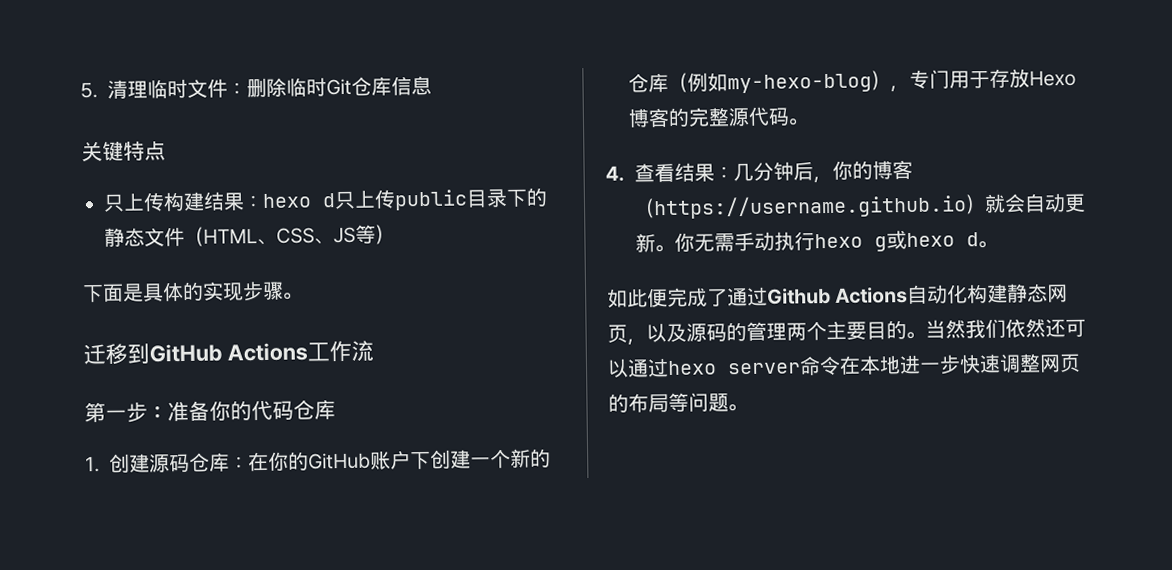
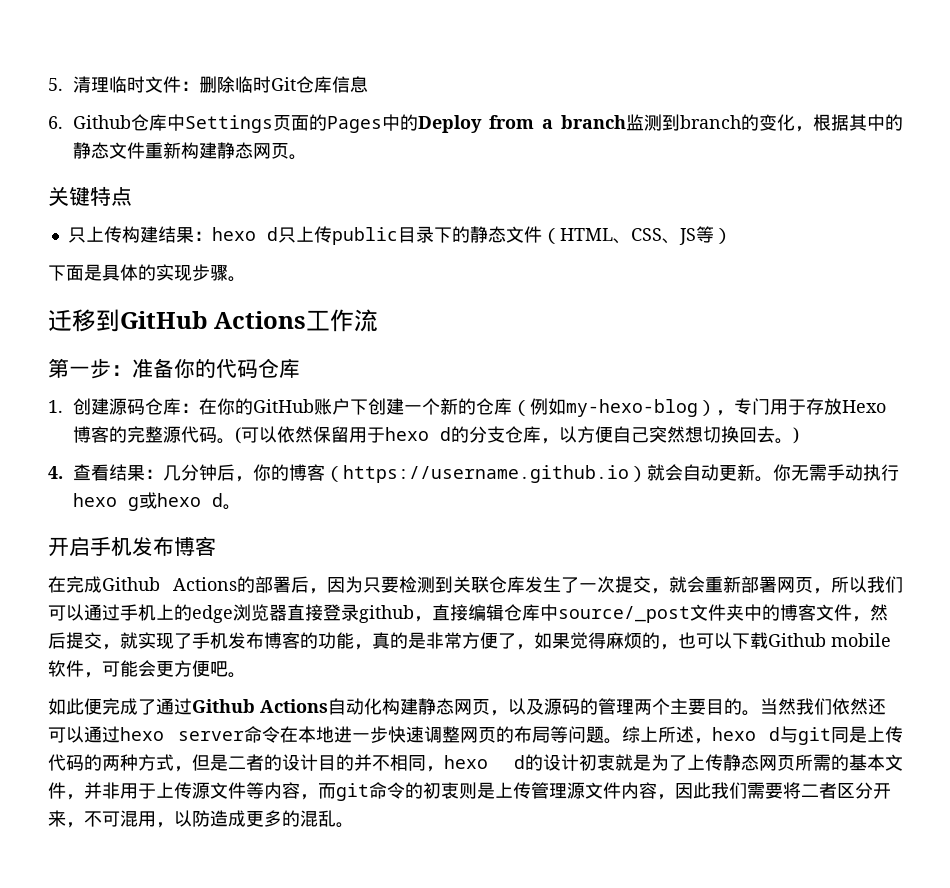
(432, 85) none -> [48,114,903,133] [73,142,308,160] // 6. Github仓库中Settings页面的Pages中的Deploy from a branch监测到branch的变化，根据其中的静态文件重新构建静态网页。
(809, 122) none -> [235,426,800,444] (可以依然保留用于hexo d的分支仓库，以方便自己突然想切换回去。)
(998, 244) none -> [48,536,216,557] [48,576,903,594] [48,604,888,623] [48,632,891,650] [48,660,246,678] // 开启手机发布博客 // 在完成Github Actions的部署后，因为只要检测到关联仓库发生了一次提交，就会重新部署网页，所以我们可以通过手机上的edge浏览器直接登录github，直接编辑仓库中source/_post文件夹中的博客文件，然后提交，就实现了手机发布博客的功能，真的是非常方便了，如果觉得麻烦的，也可以下载Github mobile软件，可能会更方便吧。
(748, 408) none -> [621,726,903,745] [48,754,903,772] [48,782,891,801] [48,810,354,828] 综上所述，hexo d与git同是上传代码的两种方式，但是二者的设计目的并不相同，hexo d的设计初衷就是为了上传静态网页所需的基本文件，并非用于上传源文件等内容，而git命令的初衷则是上传管理源文件内容，因此我们需要将二者区分开来，不可混用，以防造成更多的混乱。

